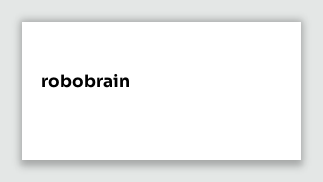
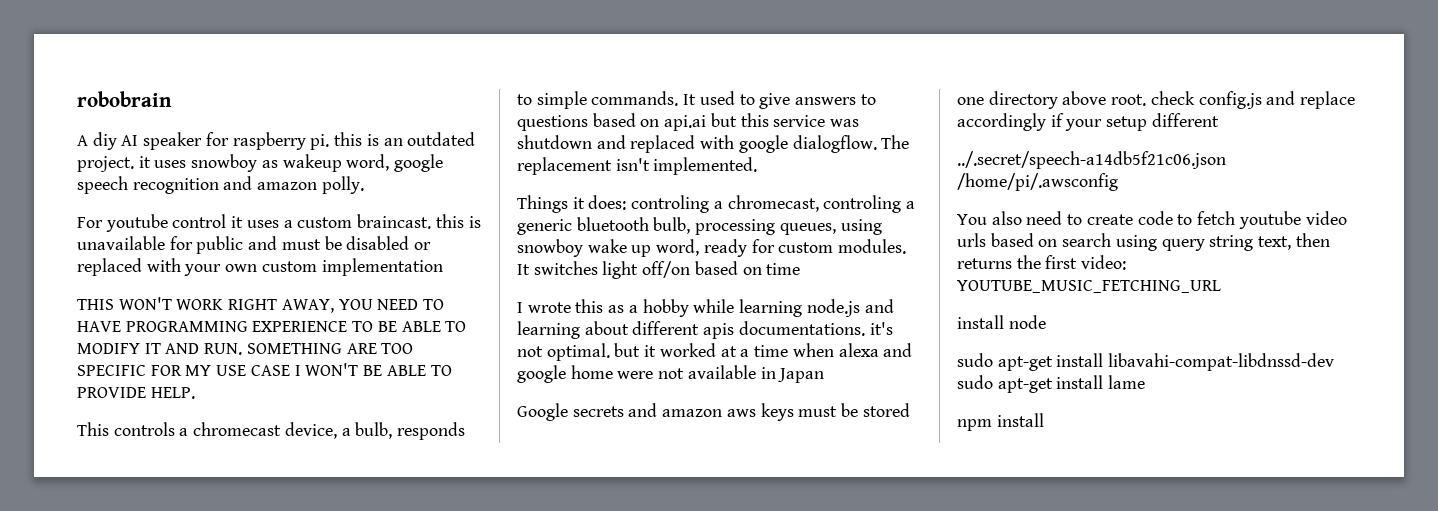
(130, 80) none -> [77,132,476,150] [77,154,444,172] [77,176,364,194] [77,214,481,232] [77,236,432,254] [77,258,443,276] [77,297,445,313] [77,321,467,332] [77,343,414,355] [77,363,452,376] [77,387,195,399] [77,422,466,440] [517,91,876,109] [517,113,860,131] [517,135,910,153] [517,157,758,175] [517,195,916,213] [517,217,882,235] [517,239,907,257] [517,261,801,279] [517,299,894,317] [517,321,893,339] [517,343,913,361] [517,365,825,383] [517,403,910,421] [957,91,1356,109] [957,113,1219,131] [957,151,1226,169] [957,173,1118,191] [957,211,1347,229] [957,233,1330,251] [957,255,1127,270] [957,280,1221,293] [957,315,1046,329] [957,353,1335,371] [957,375,1146,393] [957,413,1044,431] // A diy AI speaker for raspberry pi. this is an outdated project. it uses snowboy as wakeup word, google speech recognition and amazon polly. // For youtube control it uses a custom braincast. this is unavailable for public and must be disabled or replaced with your own custom implementation // THIS WON'T WORK RIGHT AWAY, YOU NEED TO HAVE PROGRAMMING EXPERIENCE TO BE ABLE TO MODIFY IT AND RUN. SOMETHING ARE TOO SPECIFIC FOR MY USE CASE I WON'T BE ABLE TO PROVIDE HELP. // This controls a chromecast device, a bulb, responds to simple commands. It used to give answers to questions based on api.ai but this service was shutdown and replaced with google dialogflow. The replacement isn't implemented. // Things it does: controling a chromecast, controling a generic bluetooth bulb, processing queues, using snowboy wake up word, ready for custom modules. It switches light off/on based on time // I wrote this as a hobby while learning node.js and learning about different apis documentations. it's not optimal. but it worked at a time when alexa and google home were not available in Japan // Google secrets and amazon aws keys must be stored one directory above root. check config.js and replace accordingly if your setup different // ../.secret/speech-a14db5f21c06.json /home/pi/.awsconfig // You also need to create code to fetch youtube video urls based on search using query string text, then returns the first video: YOUTUBE_MUSIC_FETCHING_URL // install node // sudo apt-get install libavahi-compat-libdnssd-dev sudo apt-get install lame // npm install

